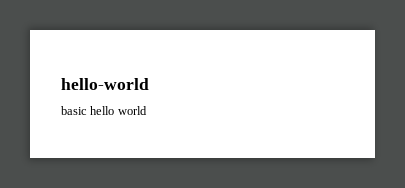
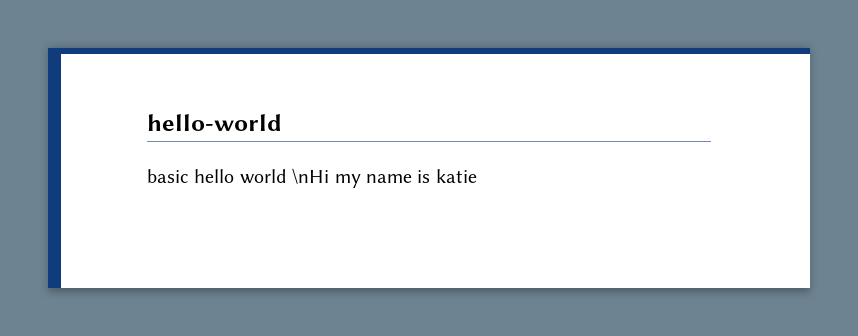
(147, 110) none -> [292,168,477,188] \nHi my name is katie

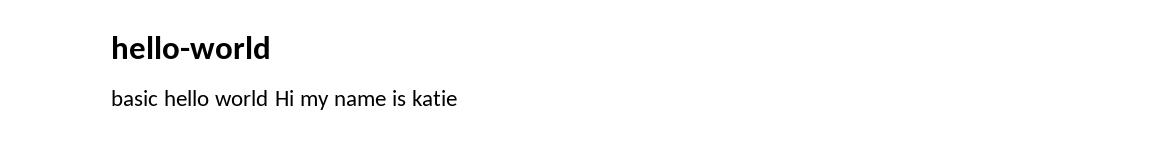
[292,168,330,184] \nHi -> [274,90,294,106] Hi

